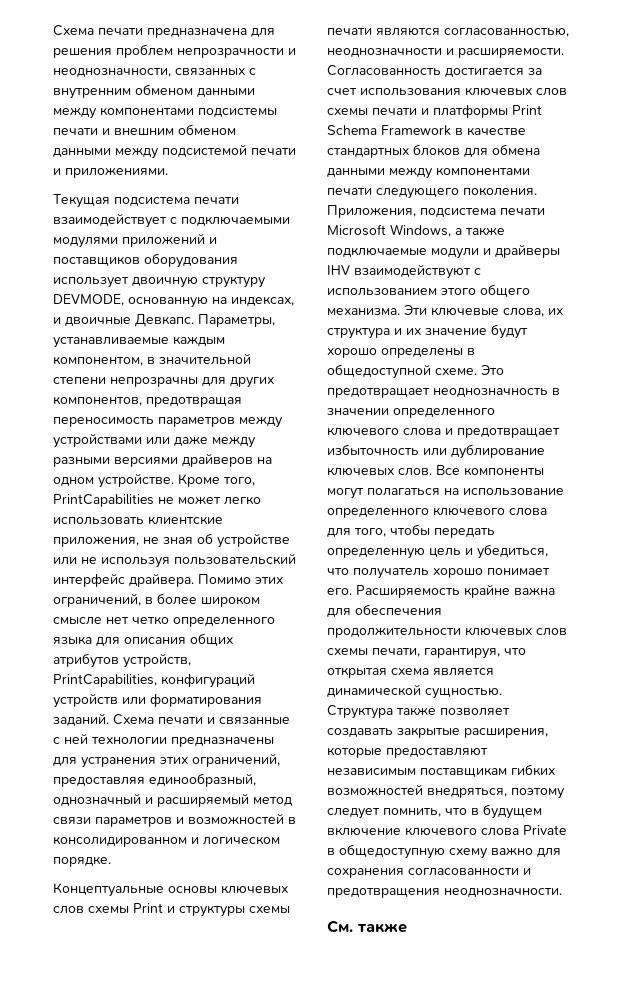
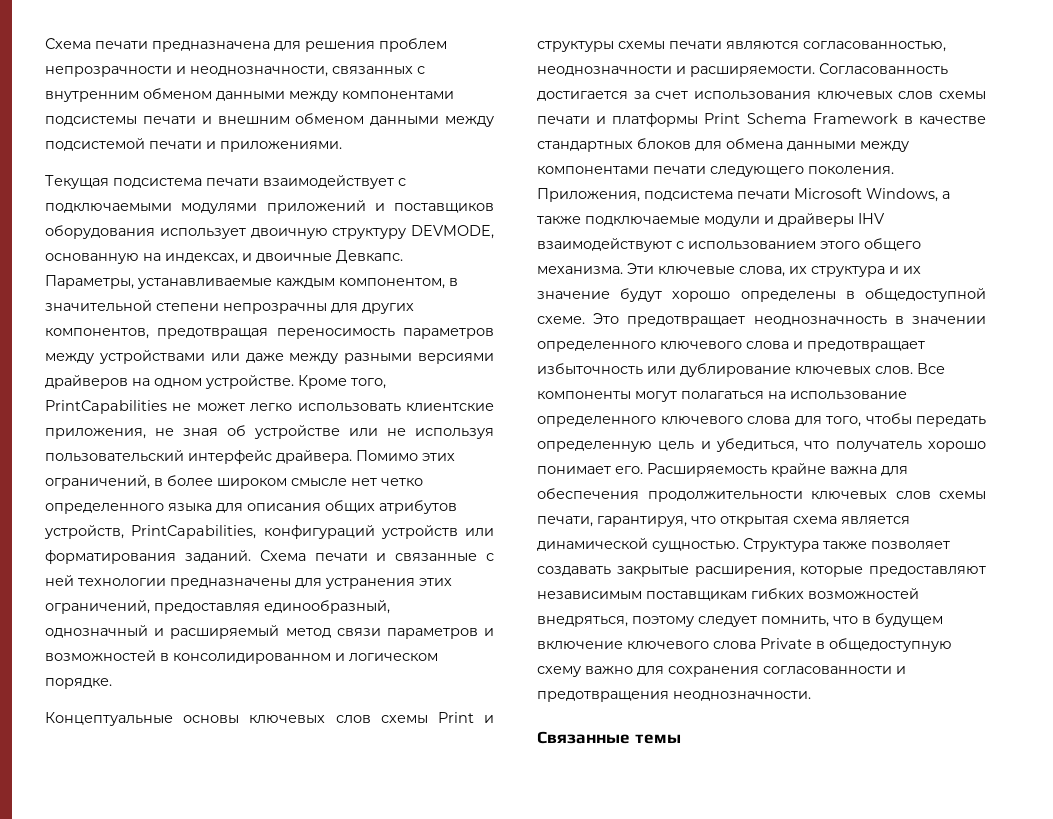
[327,920,407,933] См. также -> [537,731,681,744] Связанные темы

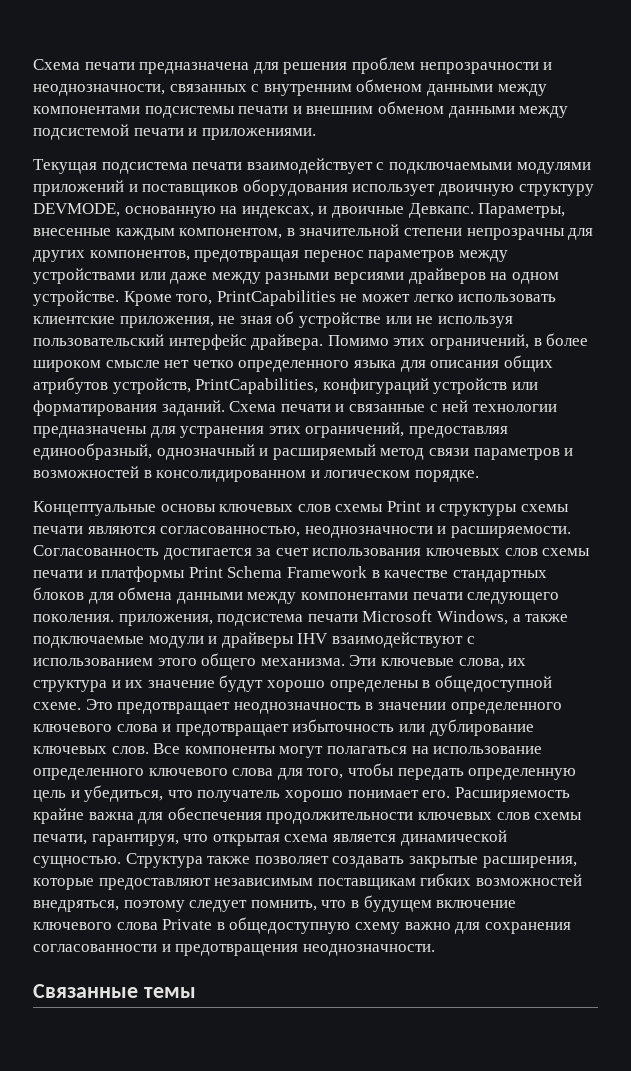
[137,278,272,289] устанавливаемые -> [33,228,111,236] внесенные
[276,328,395,339] переносимость -> [303,250,364,262] перенос
[537,188,640,202] Приложения, -> [118,614,213,626] приложения,

